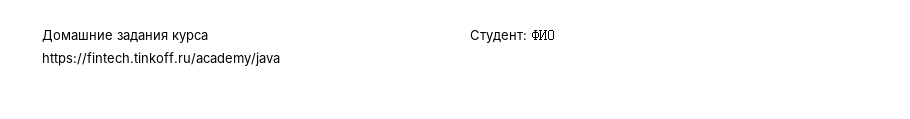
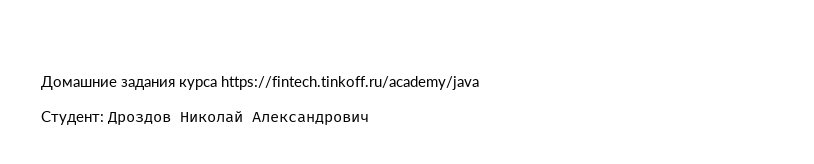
[531,27,555,43] ФИО -> [108,111,369,126] Дроздов Николай Александрович

